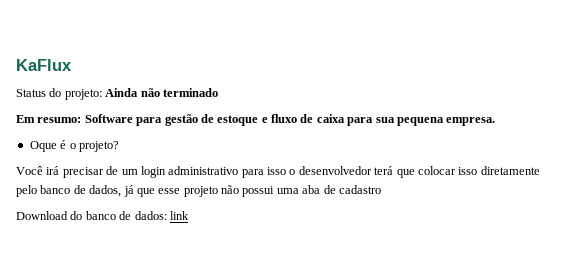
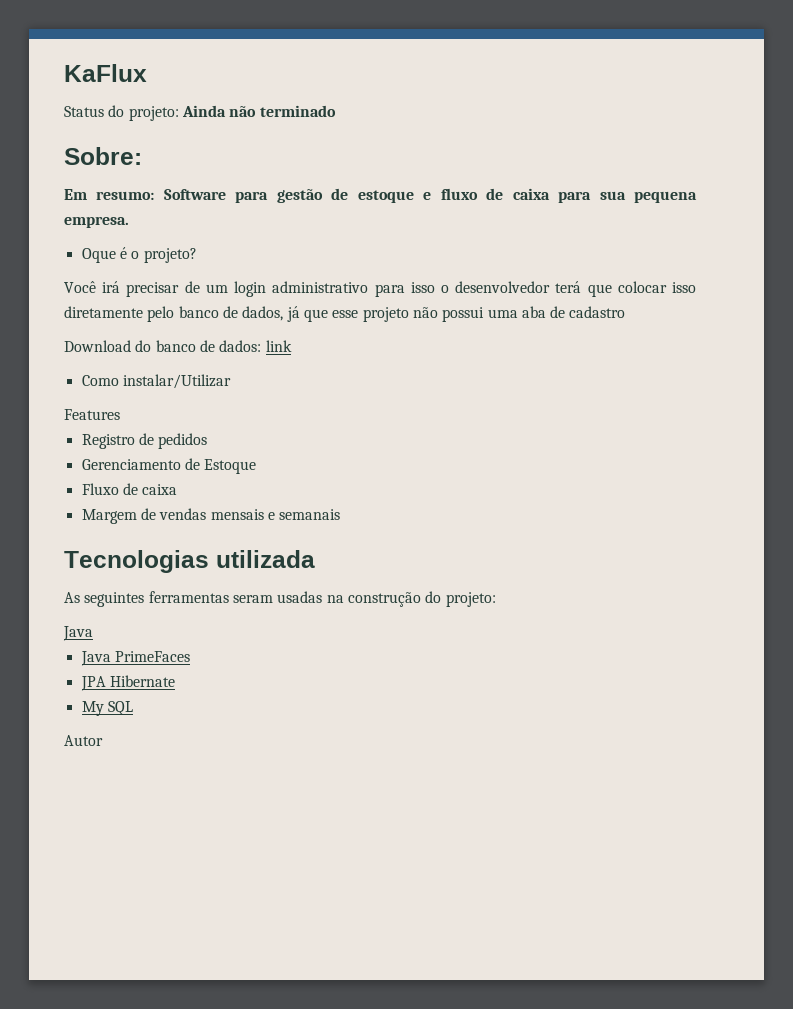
(218, 92) none -> [64,147,142,165] // Sobre:
(189, 215) none -> [81,374,231,389] [64,409,120,420] [81,433,208,449] [81,458,257,474] [81,483,178,495] [81,508,341,524] [64,550,315,573] [64,591,496,607] [63,626,93,641] [80,651,190,666] [80,675,175,691] [81,701,133,716] [64,735,103,746] // Como instalar/Utilizar // Features // Registro de pedidos // Gerenciamento de Estoque // Fluxo de caixa // Margem de vendas mensais e semanais // Tecnologias utilizada // As seguintes ferramentas seram usadas na construção do projeto: // Java // Java PrimeFaces // JPA Hibernate // My SQL // Autor

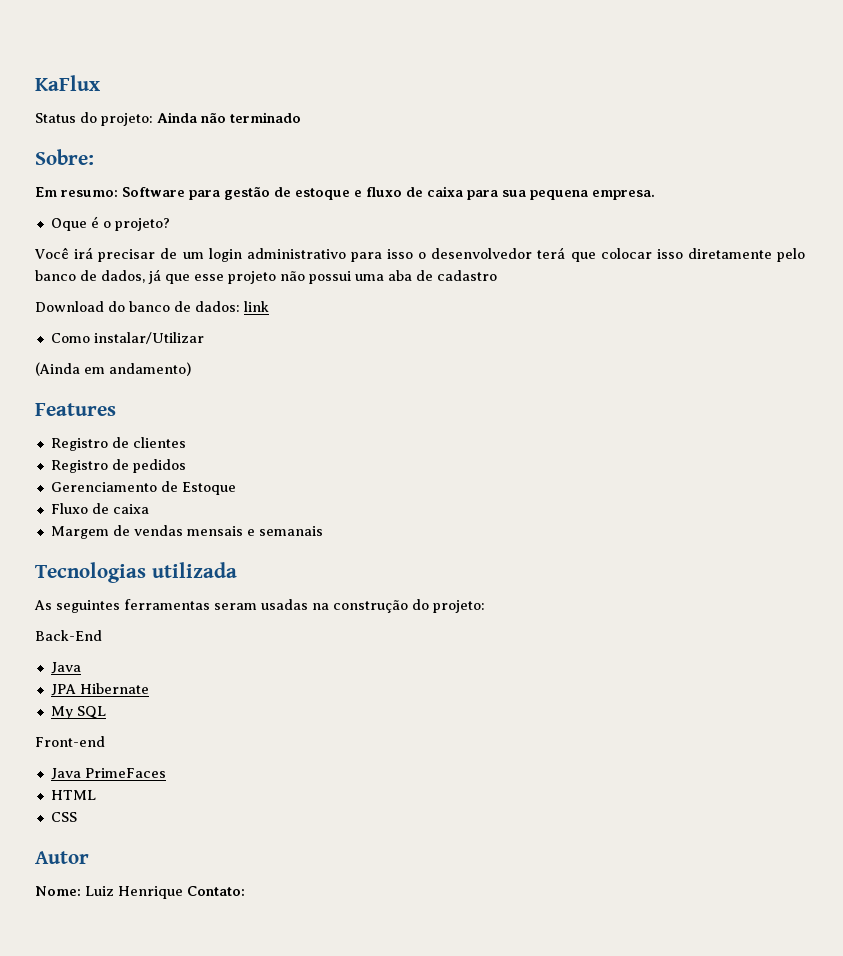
[64,409,120,420] Features -> [35,362,191,376] [35,403,116,416] [50,437,186,451] (Ainda em andamento) // Features // Registro de clientes
[63,626,93,641] [80,651,190,666] Java // Java PrimeFaces -> [35,630,102,641] [50,662,81,674] Back-End // Java
[64,735,103,746] Autor -> [35,736,105,747] [50,768,166,780] [50,790,96,800] [50,812,77,822] [35,851,89,864] [35,886,245,899] Front-end // Java PrimeFaces // HTML // CSS // Autor // Nome: Luiz Henrique Contato:

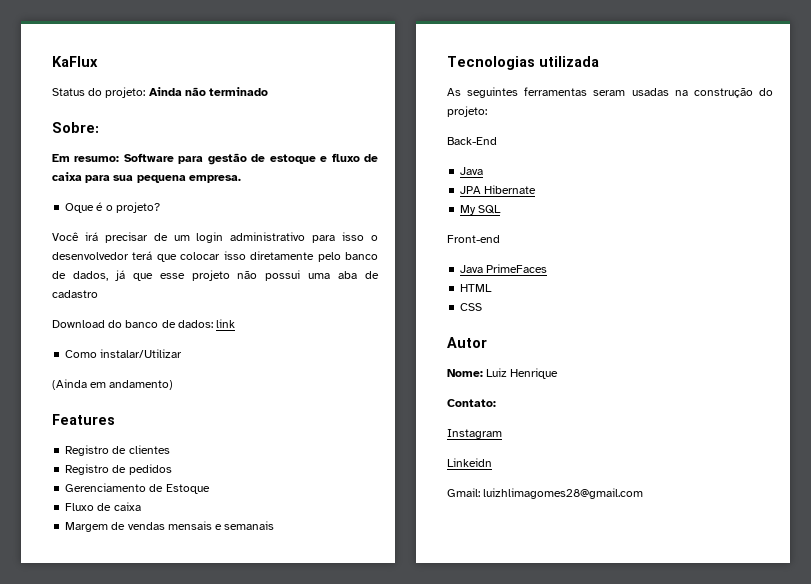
(183, 892) none -> (559, 373) //
(245, 891) none -> [447,429,502,439] [447,458,492,467] [447,488,644,499] // Instagram // Linkeidn // Gmail: luizhlimagomes28@gmail.com

